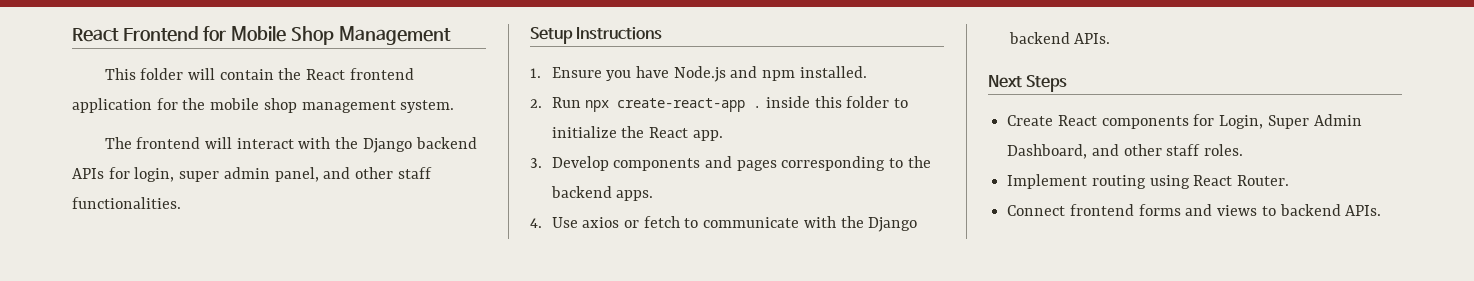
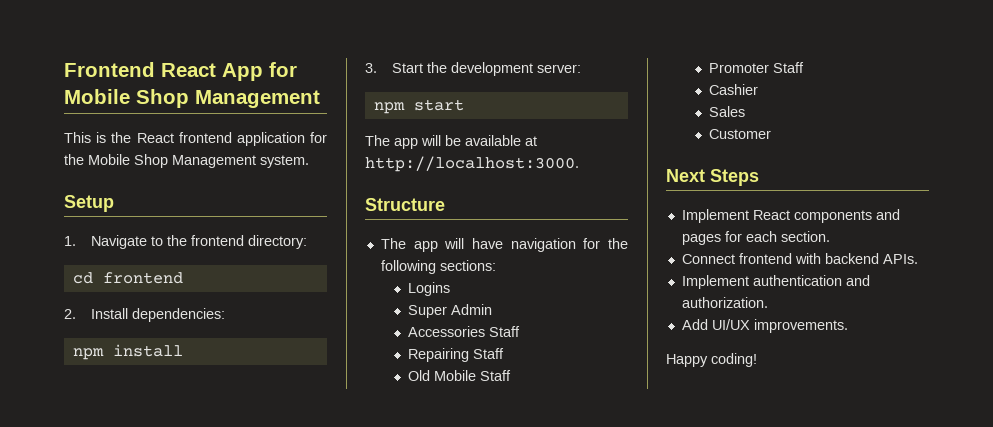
[72,26,199,42] React Frontend -> [64,62,263,81] Frontend React App
[140,68,274,80] folder will contain -> [96,132,107,143] is
[210,98,455,113] [104,137,477,153] [72,167,432,182] [72,197,181,209] mobile shop management system. // The frontend will interact with the Django backend APIs for login, super admin panel, and other staff functionalities. -> [88,154,309,168] Mobile Shop Management system.
[576,27,663,40] Instructions -> (114, 203) none
[551,66,867,82] [530,96,909,112] [551,126,723,141] [530,156,931,171] [550,186,654,201] [530,216,918,232] [1008,32,1111,44] Ensure you have Node.js and npm installed. // 2. Run npx create-react-app . inside this folder to initialize the React app. // 3. Develop components and pages corresponding to the backend apps. // 4. Use axios or fetch to communicate with the Django backend APIs. -> [90,235,307,249] [72,272,183,284] [64,308,225,322] [72,344,183,360] [365,62,581,76] [373,99,464,114] [365,135,537,149] [365,156,579,172] [365,198,445,211] [380,238,628,252] [380,260,496,274] [407,282,450,296] [407,304,492,318] [407,326,520,337] [407,348,504,362] [407,370,511,381] [708,62,804,73] [708,84,758,95] [708,106,745,117] [708,129,771,139] Navigate to the frontend directory: // cd frontend // 2. Install dependencies: // npm install // 3. Start the development server: // npm start // The app will be available at http://localhost:3000. // Structure // The app will have navigation for the following sections: // Logins // Super Admin // Accessories Staff // Repairing Staff // Old Mobile Staff // Promoter Staff // Cashier // Sales // Customer
[1007,115,1054,126] Create -> [681,209,749,223] Implement
[1193,114,1362,129] [1007,144,1244,159] [1007,174,1290,189] [1007,204,1382,216] for Login, Super Admin Dashboard, and other staff roles. // Implement routing using React Router. // Connect frontend forms and views to backend APIs. -> [875,209,900,220] [681,231,830,245] [681,253,918,264] [681,275,870,289] [681,297,768,308] [681,319,848,333] [666,353,757,367] and pages for each section. // Connect frontend with backend APIs. // Implement authentication and authorization. // Add UI/UX improvements. // Happy coding!

